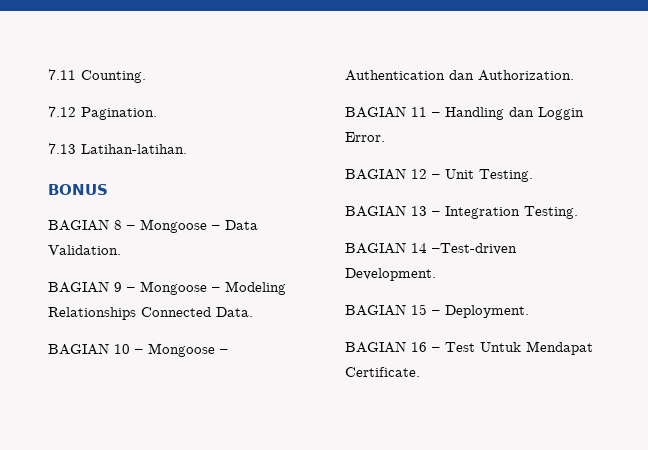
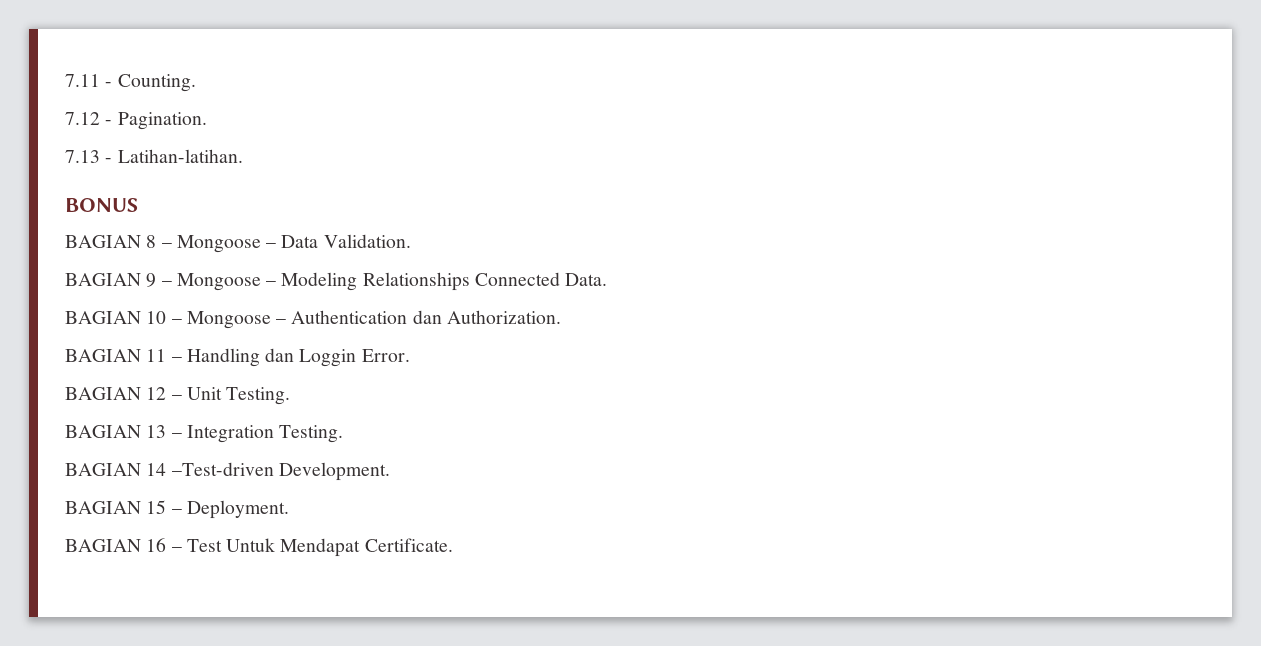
(76, 74) none -> [105,82,113,87] -
(76, 111) none -> [105,120,113,125] -
(76, 148) none -> [105,158,113,163] -

